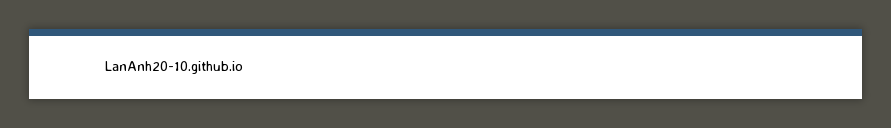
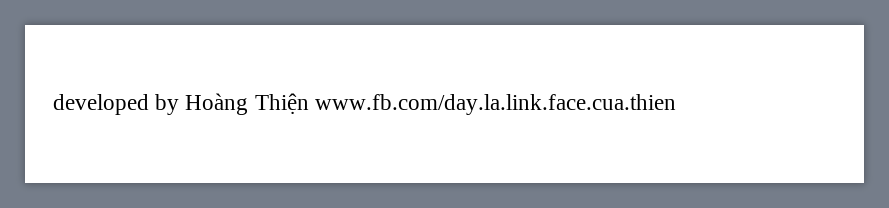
[105,61,243,74] LanAnh20-10.github.io -> [53,93,676,115] developed by Hoàng Thiện www.fb.com/day.la.link.face.cua.thien

